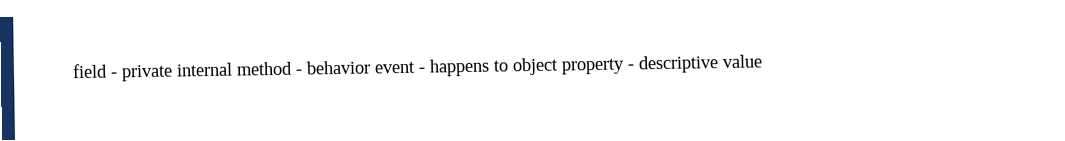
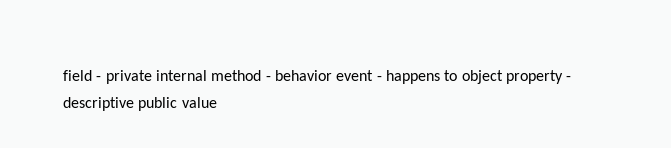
(719, 64) none -> [138,97,178,111] public

